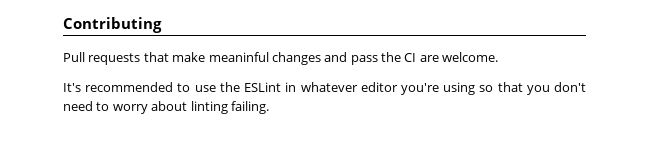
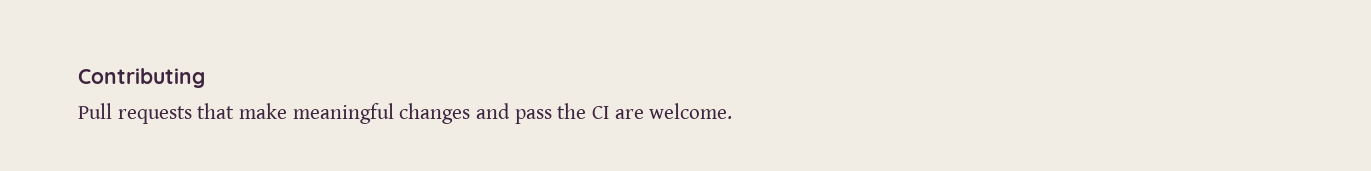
[208,52,269,62] meaninful -> [292,103,394,124] meaningful
[63,82,586,95] [63,101,269,114] // It's recommended to use the ESLint in whatever editor you're using so that you don't need to worry about linting failing. -> (733, 111) none

